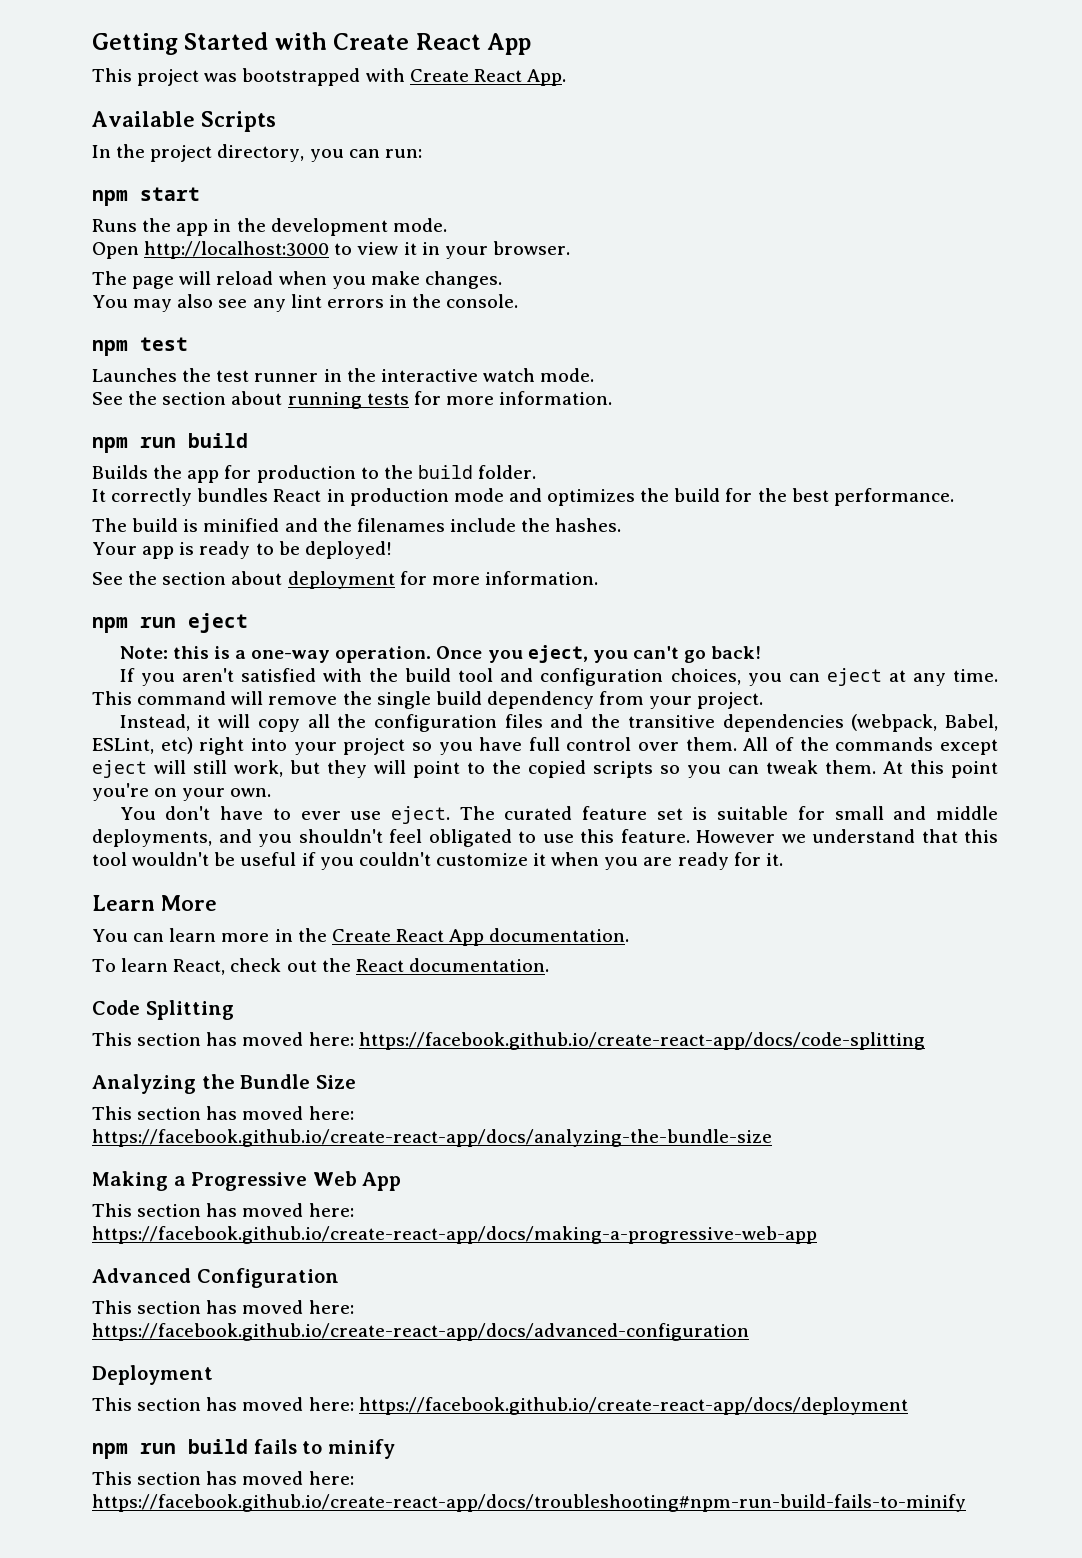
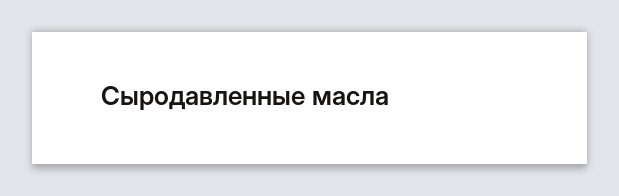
[92,32,532,55] [92,68,566,86] [92,111,276,132] [92,144,422,162] [92,187,200,206] [92,218,447,236] [92,241,570,259] [92,271,502,289] [92,294,519,312] [92,337,188,356] [92,368,595,382] [92,391,613,409] [92,433,248,453] [92,465,537,483] [92,488,954,506] [92,518,622,532] [92,541,392,559] [92,571,598,589] [92,613,248,633] [119,645,762,663] [119,668,998,686] [92,691,764,709] [119,714,998,732] [92,737,998,755] [92,760,998,778] [92,783,272,801] [119,806,998,824] [92,829,998,847] [92,852,783,870] [92,895,217,911] [92,928,630,946] [92,958,549,975] [92,1000,234,1020] [92,1032,925,1050] [92,1074,356,1094] [92,1106,354,1120] [92,1129,772,1147] [92,1171,402,1191] [92,1203,354,1217] [92,1226,817,1244] [92,1268,339,1288] [92,1300,354,1314] [92,1323,749,1341] [92,1365,213,1385] [92,1397,908,1415] [92,1439,395,1459] [92,1471,354,1485] [92,1494,966,1512] Getting Started with Create React App // This project was bootstrapped with Create React App. // Available Scripts // In the project directory, you can run: // npm start // Runs the app in the development mode. // Open http://localhost:3000 to view it in your browser. // The page will reload when you make changes. // You may also see any lint errors in the console. // npm test // Launches the test runner in the interactive watch mode. // See the section about running tests for more information. // npm run build // Builds the app for production to the build folder. // It correctly bundles React in production mode and optimizes the build for the best performance. // The build is minified and the filenames include the hashes. // Your app is ready to be deployed! // See the section about deployment for more information. // npm run eject // Note: this is a one-way operation. Once you eject, you can't go back! // If you aren't satisfied with the build tool and configuration choices, you can eject at any time. This command will remove the single build dependency from your project. // Instead, it will copy all the configuration files and the transitive dependencies (webpack, Babel, ESLint, etc) right into your project so you have full control over them. All of the commands except eject will still work, but they will point to the copied scripts so you can tweak them. At this point you're on your own. // You don't have to ever use eject. The curated feature set is suitable for small and middle deployments, and you shouldn't feel obligated to use this feature. However we understand that this tool wouldn't be useful if you couldn't customize it when you are ready for it. // Learn More // You can learn more in the Create React App documentation. // To learn React, check out the React documentation. // Code Splitting // This section has moved here: https://facebook.github.io/create-react-app/docs/code-splitting // Analyzing the Bundle Size // This section has moved here: https://facebook.github.io/create-react-app/docs/analyzing-the-bundle-size // Making a Progressive Web App // This section has moved here: https://facebook.github.io/create-react-app/docs/making-a-progressive-web-app // Advanced Configuration // This section has moved here: https://facebook.github.io/create-react-app/docs/advanced-configuration // Deployment // This section has moved here: https://facebook.github.io/create-react-app/docs/deployment // npm run build fails to minify // This section has moved here: https://facebook.github.io/create-react-app/docs/troubleshooting#npm-run-build-fails-to-minify -> [101,86,390,111] Сыродавленные масла

